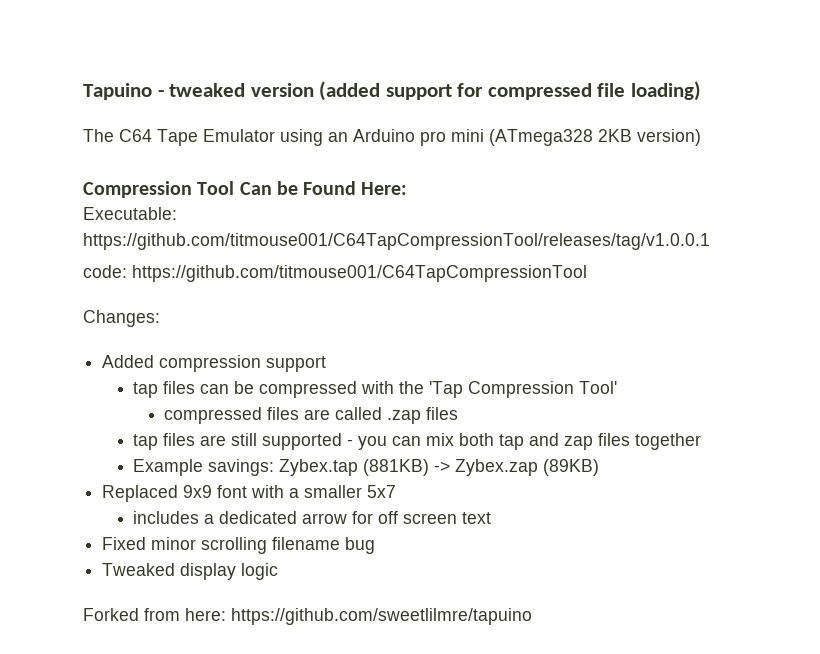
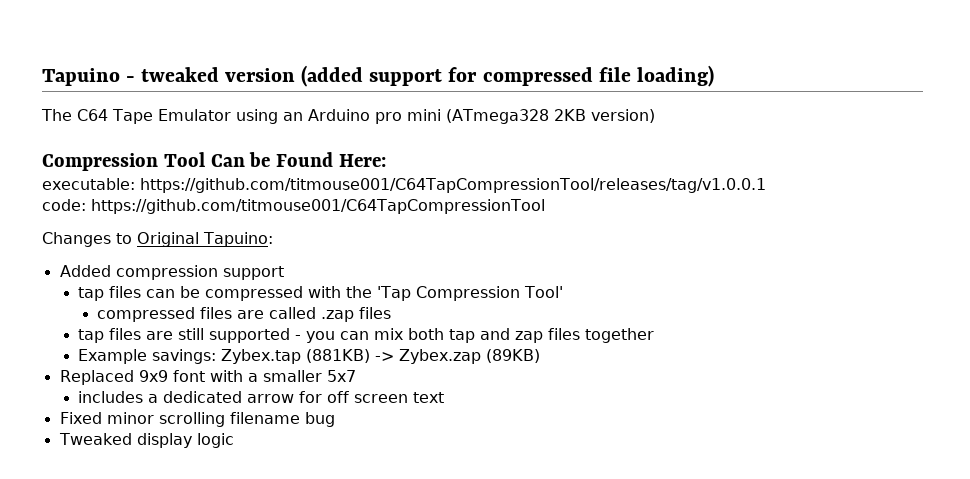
[83,207,177,220] Executable: -> [42,178,135,190] executable:
[83,310,160,327] Changes: -> [42,232,273,247] Changes to Original Tapuino:
[83,608,532,625] // Forked from here: https://github.com/sweetlilmre/tapuino -> (234, 440) none

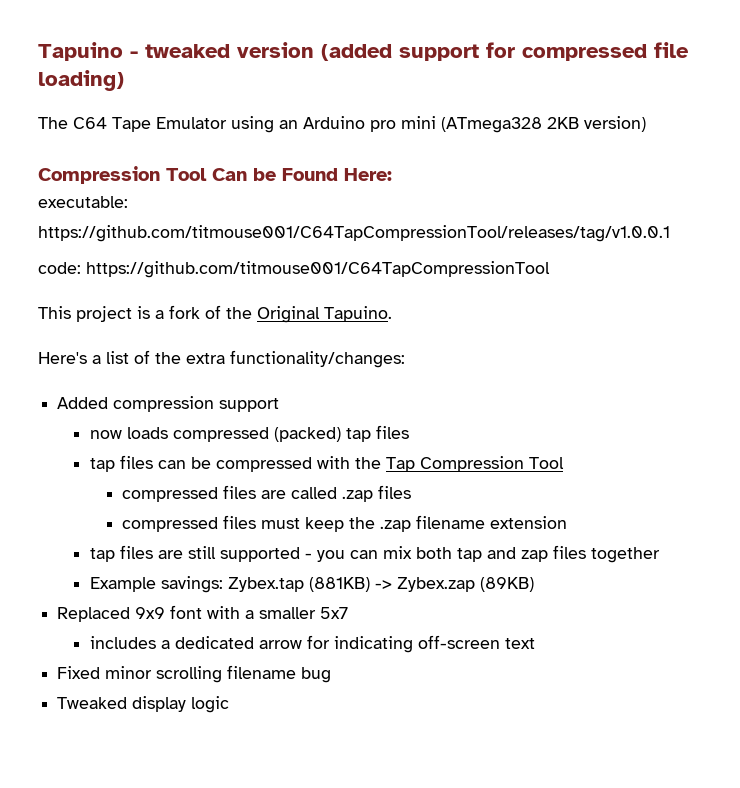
[42,232,273,247] [59,265,284,280] Changes to Original Tapuino: // Added compression support -> [38,305,392,323] [38,350,405,368] [57,396,280,412] [89,425,409,442] This project is a fork of the Original Tapuino. // Here's a list of the extra functionality/changes: // Added compression support // now loads compressed (packed) tap files
[377,286,564,301] 'Tap Compression Tool' -> [385,456,564,472] Tap Compression Tool
(392, 313) none -> [122,515,568,532] // compressed files must keep the .zap filename extension
[327,391,409,403] off screen -> [333,635,500,653] indicating off-screen

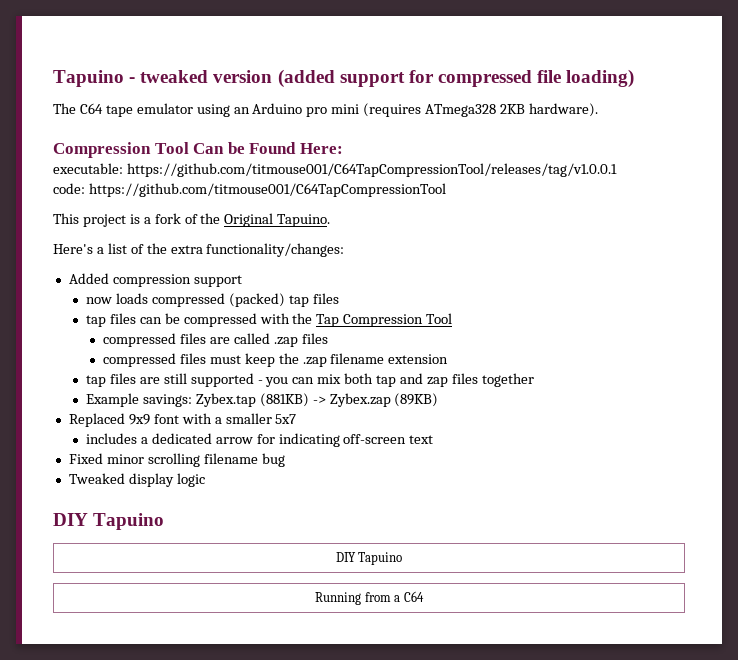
[112,117,227,132] Tape Emulator -> [105,103,193,117] tape emulator
[441,116,646,133] (ATmega328 2KB version) -> [363,103,598,117] (requires ATmega328 2KB hardware).
(230, 704) none -> [53,513,165,530] [335,552,403,565] [315,591,424,605] // DIY Tapuino // DIY Tapuino // Running from a C64

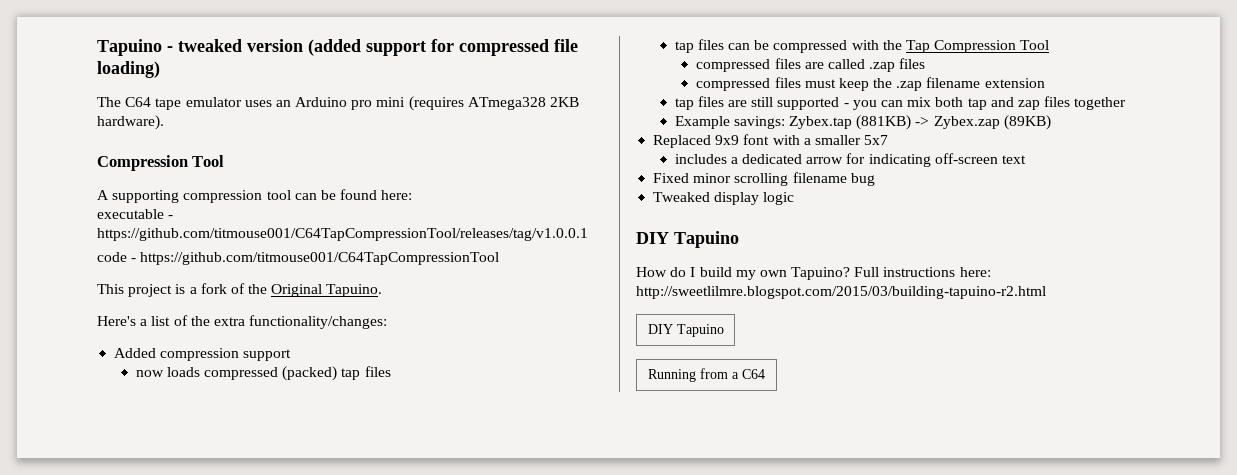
[196,104,230,117] using -> [244,100,272,107] uses
[193,142,343,154] [53,163,123,174] Can be Found Here: // executable: -> [97,189,413,203] [97,209,174,219] // A supporting compression tool can be found here: // executable -
[53,183,85,194] code: -> [97,252,137,262] code -
(165, 521) none -> [636,267,991,280] [636,286,1046,299] // How do I build my own Tapuino? Full instructions here: http://sweetlilmre.blogspot.com/2015/03/building-tapuino-r2.html

